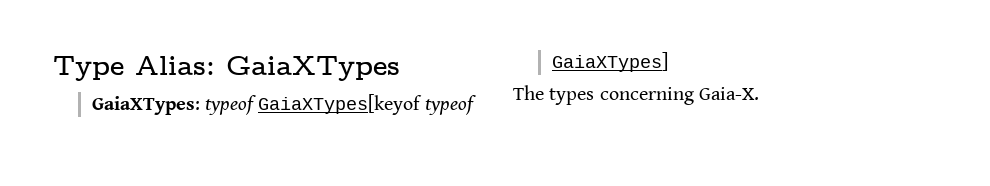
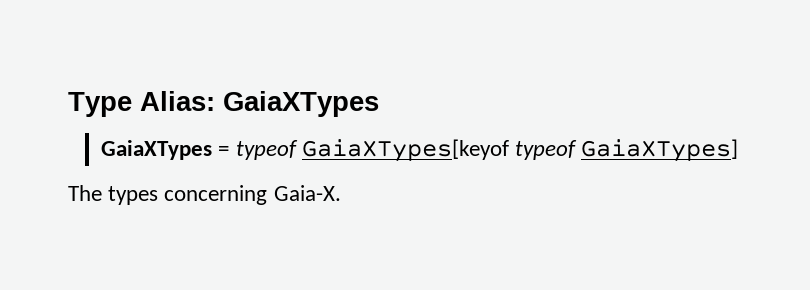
[91,96,200,115] GaiaXTypes: -> [101,140,230,160] GaiaXTypes =

